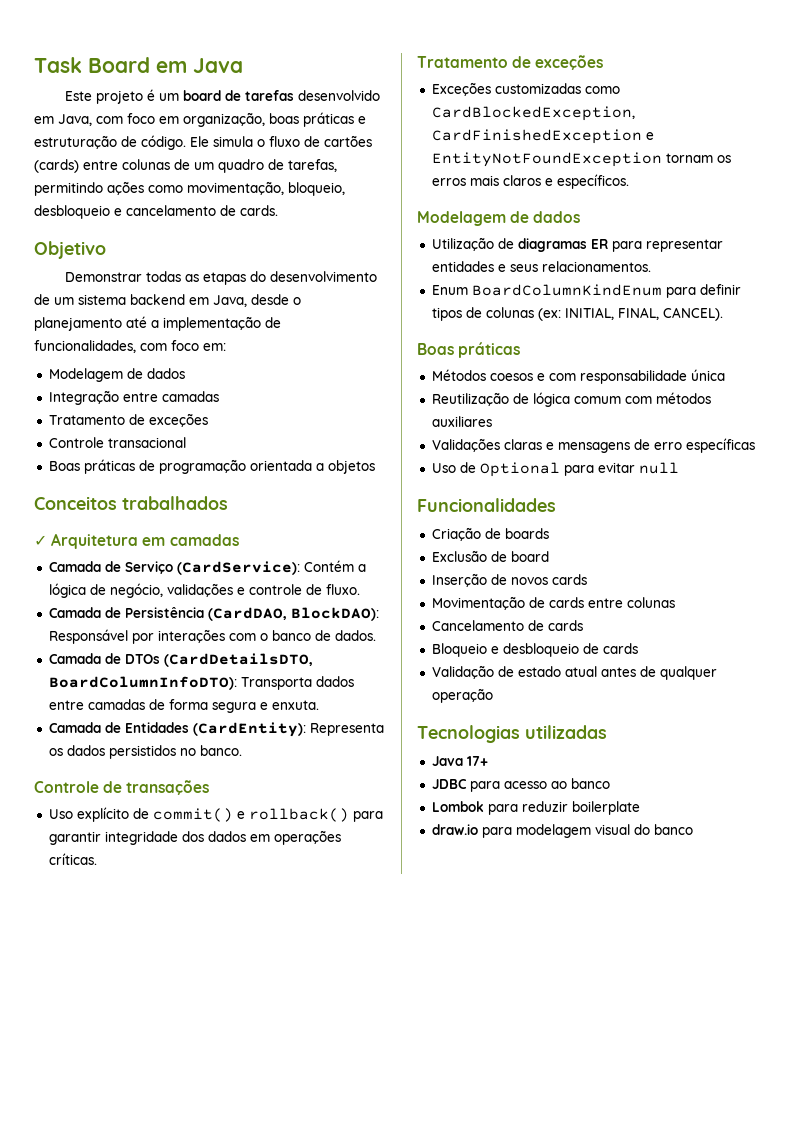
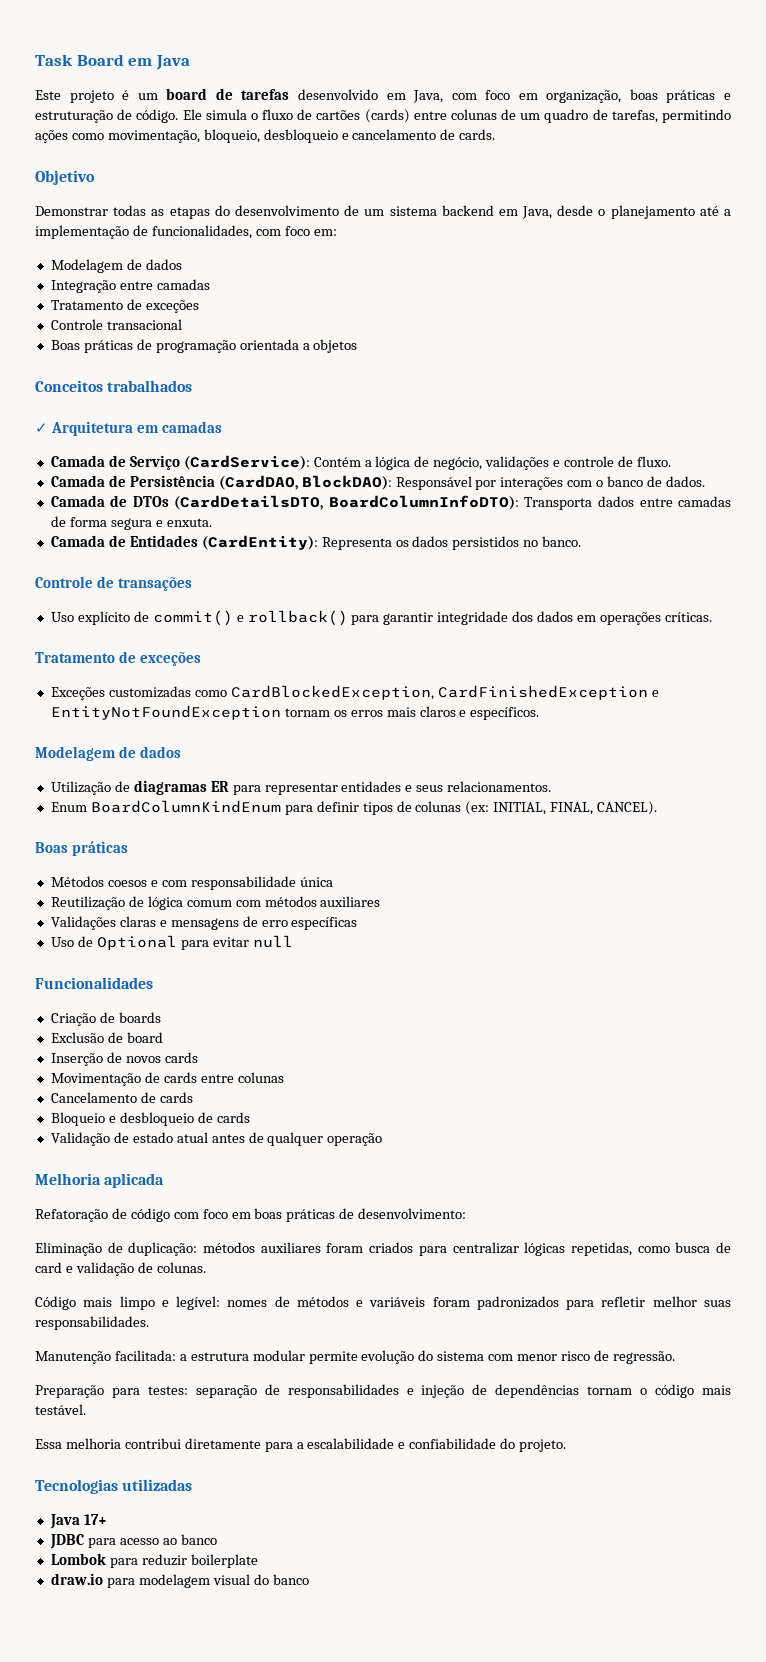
(493, 695) none -> [35,1173,165,1188] [35,1208,467,1222] [35,1242,732,1256] [35,1262,206,1276] [35,1296,731,1310] [35,1316,149,1330] [35,1350,675,1364] [35,1384,731,1398] [35,1404,86,1415] [35,1438,567,1452] // Melhoria aplicada // Refatoração de código com foco em boas práticas de desenvolvimento: // Eliminação de duplicação: métodos auxiliares foram criados para centralizar lógicas repetidas, como busca de card e validação de colunas. // Código mais limpo e legível: nomes de métodos e variáveis foram padronizados para refletir melhor suas responsabilidades. // Manutenção facilitada: a estrutura modular permite evolução do sistema com menor risco de regressão. // Preparação para testes: separação de responsabilidades e injeção de dependências tornam o código mais testável. // Essa melhoria contribui diretamente para a escalabilidade e confiabilidade do projeto.

